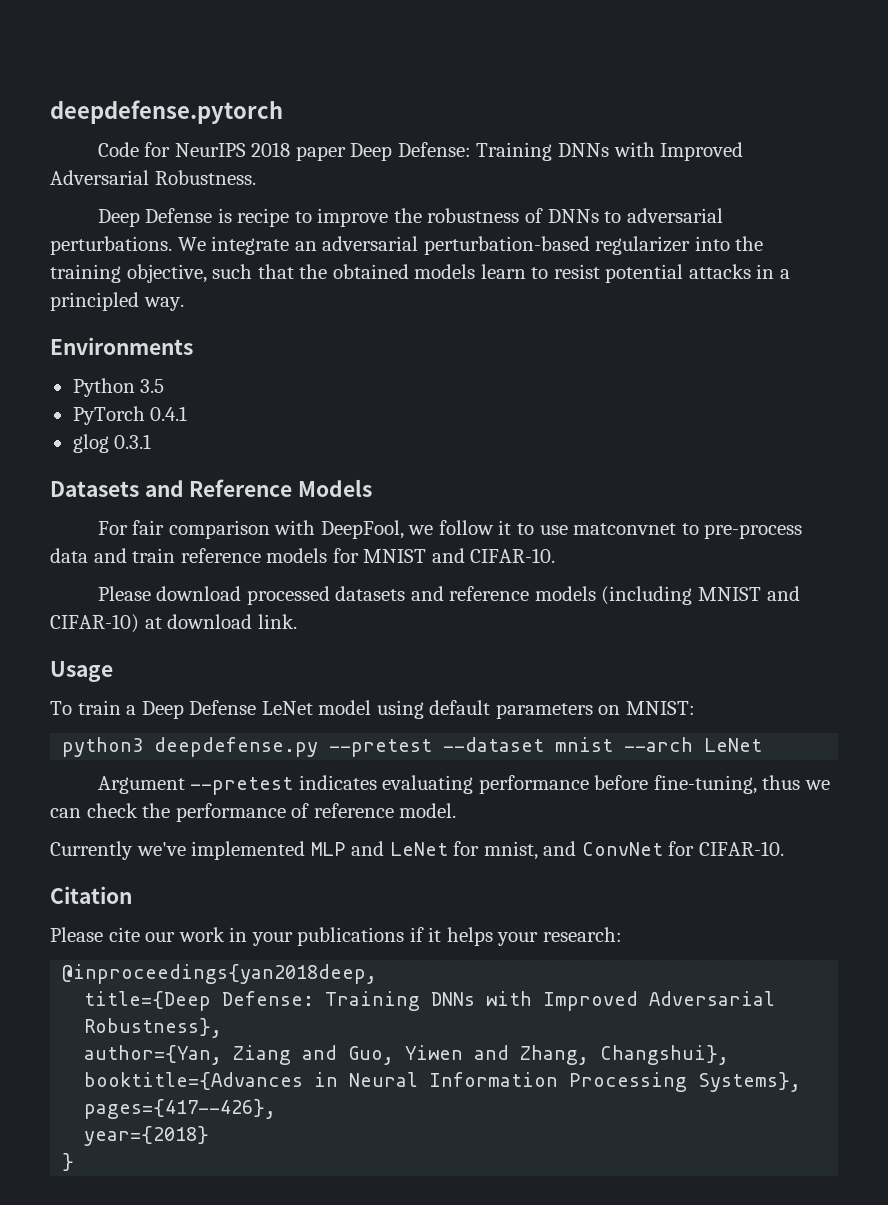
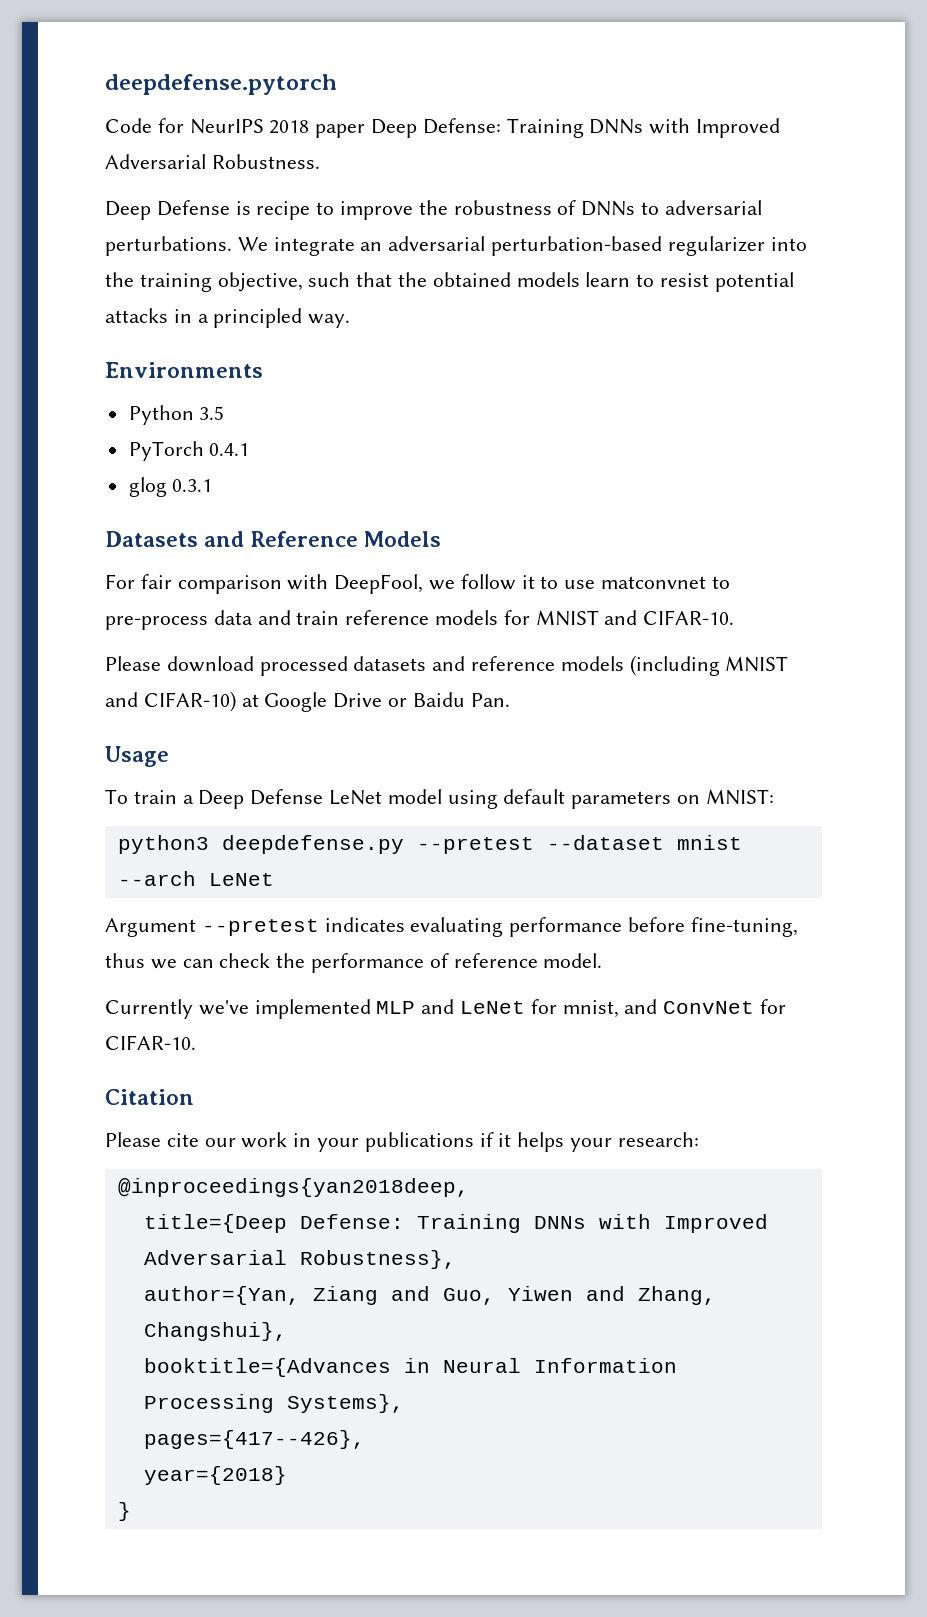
[167,614,297,629] download link. -> [264,692,510,712] Google Drive or Baidu Pan.

